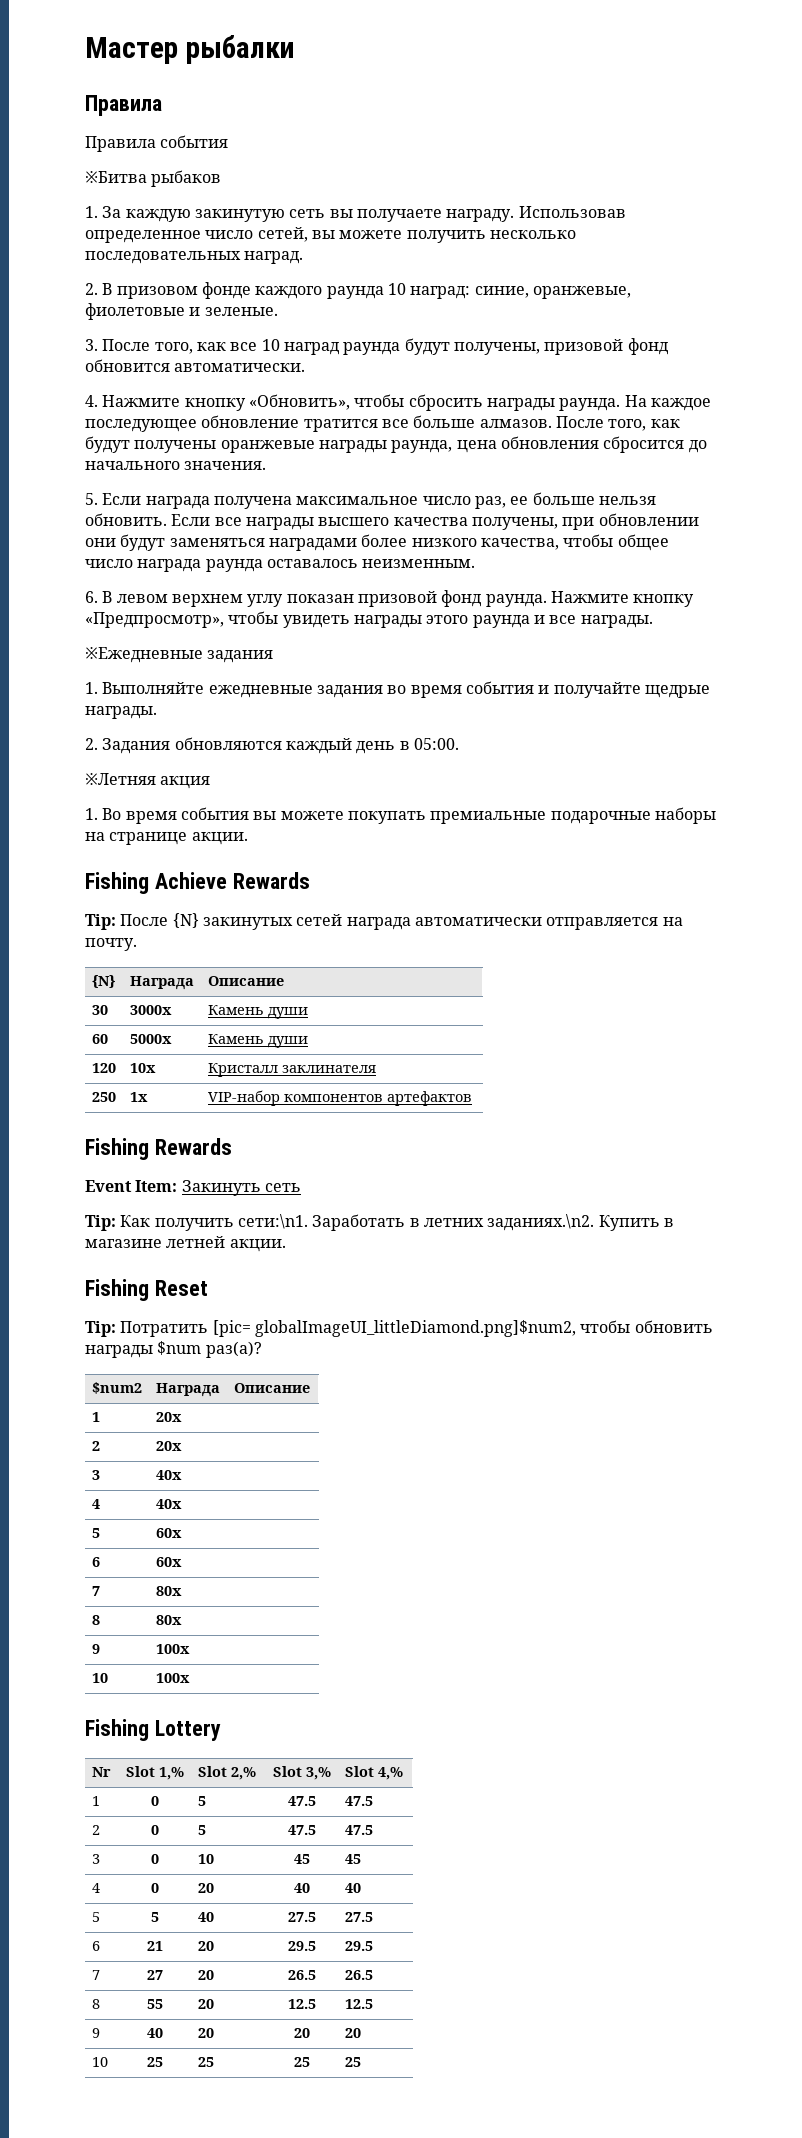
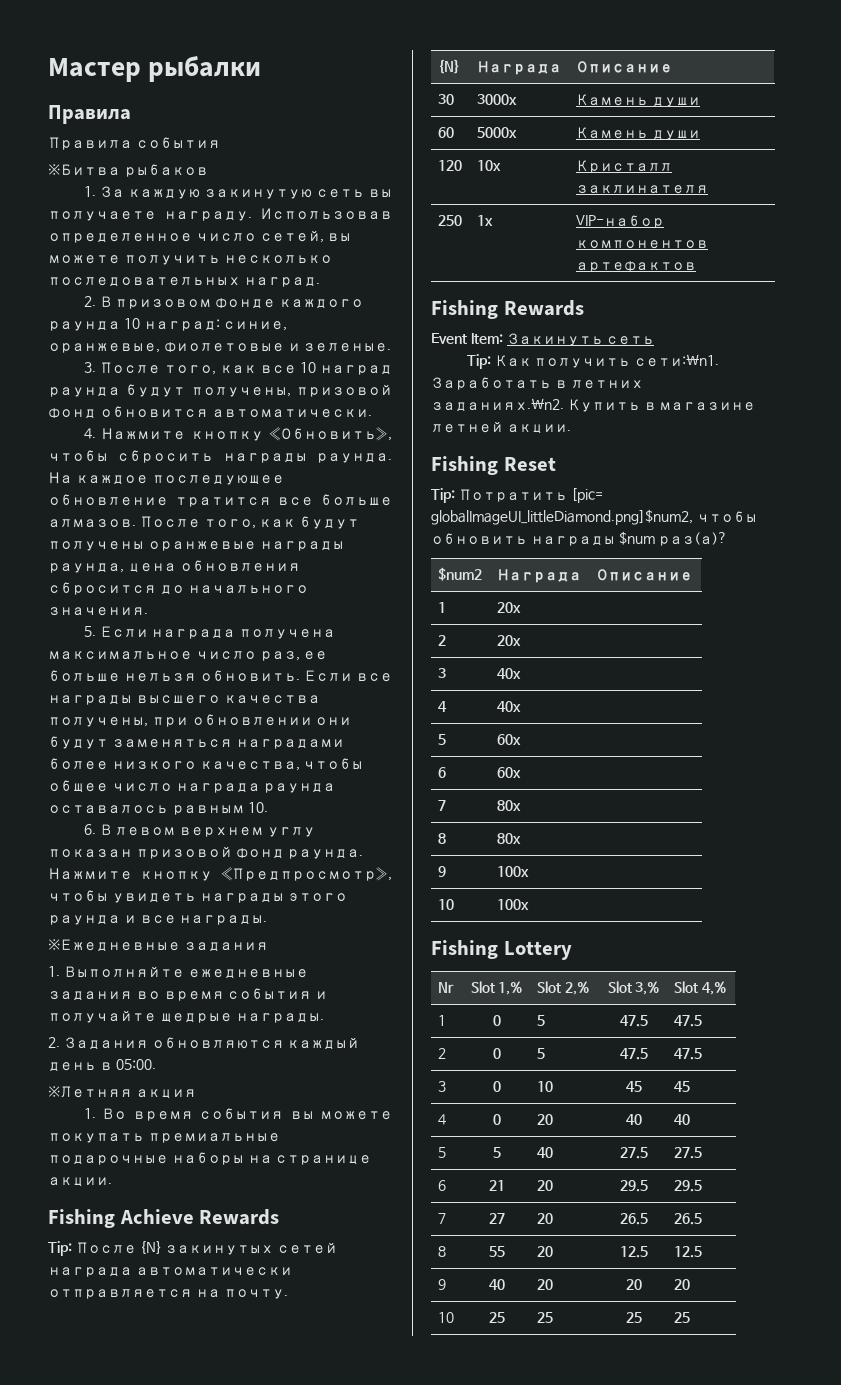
[362,559,476,568] неизменным. -> [171,802,268,815] равным 10.

